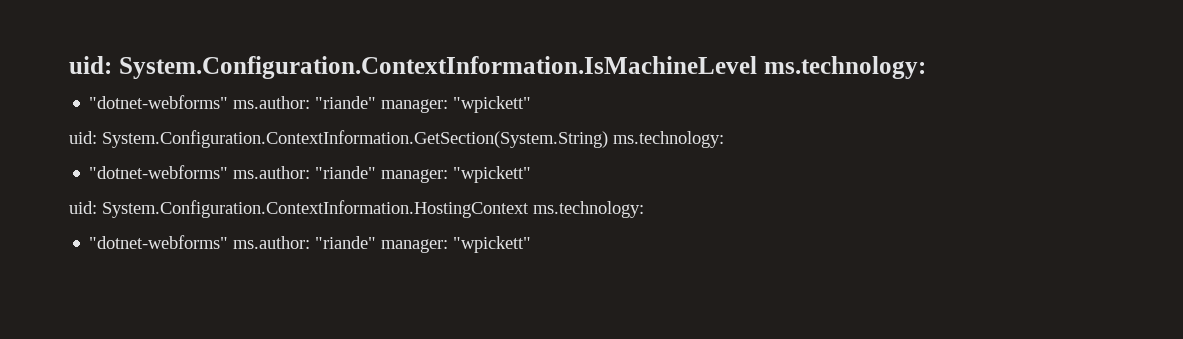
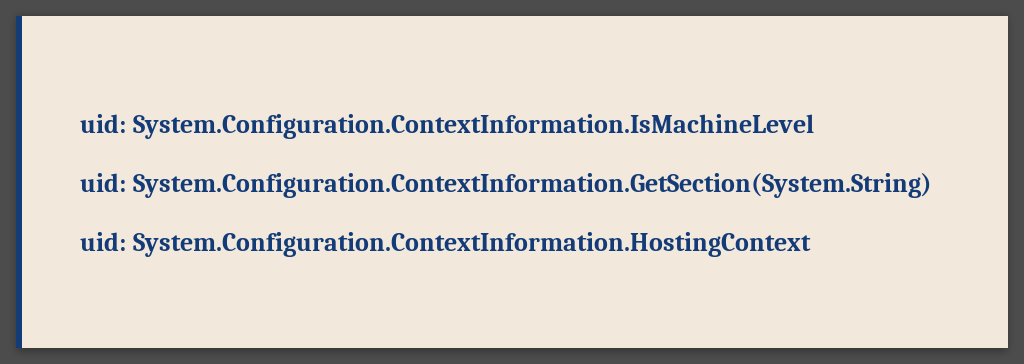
[763,56,926,79] [89,95,532,113] [69,130,724,148] [89,165,532,183] [69,200,644,218] [89,235,532,253] ms.technology: // "dotnet-webforms" ms.author: "riande" manager: "wpickett" // uid: System.Configuration.ContextInformation.GetSection(System.String) ms.technology: // "dotnet-webforms" ms.author: "riande" manager: "wpickett" // uid: System.Configuration.ContextInformation.HostingContext ms.technology: // "dotnet-webforms" ms.author: "riande" manager: "wpickett" -> [80,173,932,198] [80,232,811,257] // uid: System.Configuration.ContextInformation.GetSection(System.String) // uid: System.Configuration.ContextInformation.HostingContext

